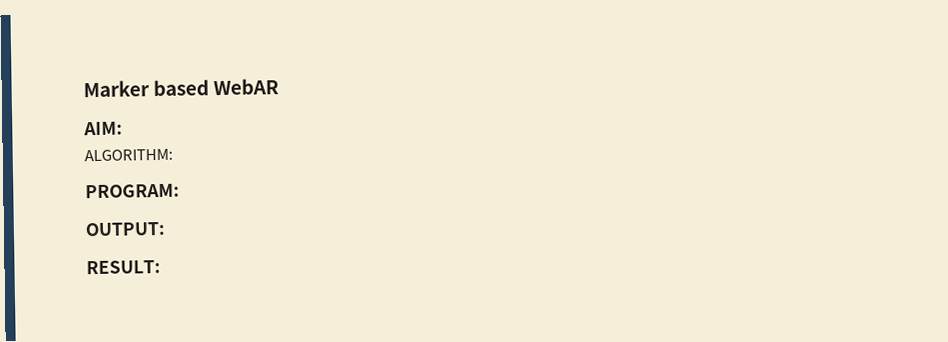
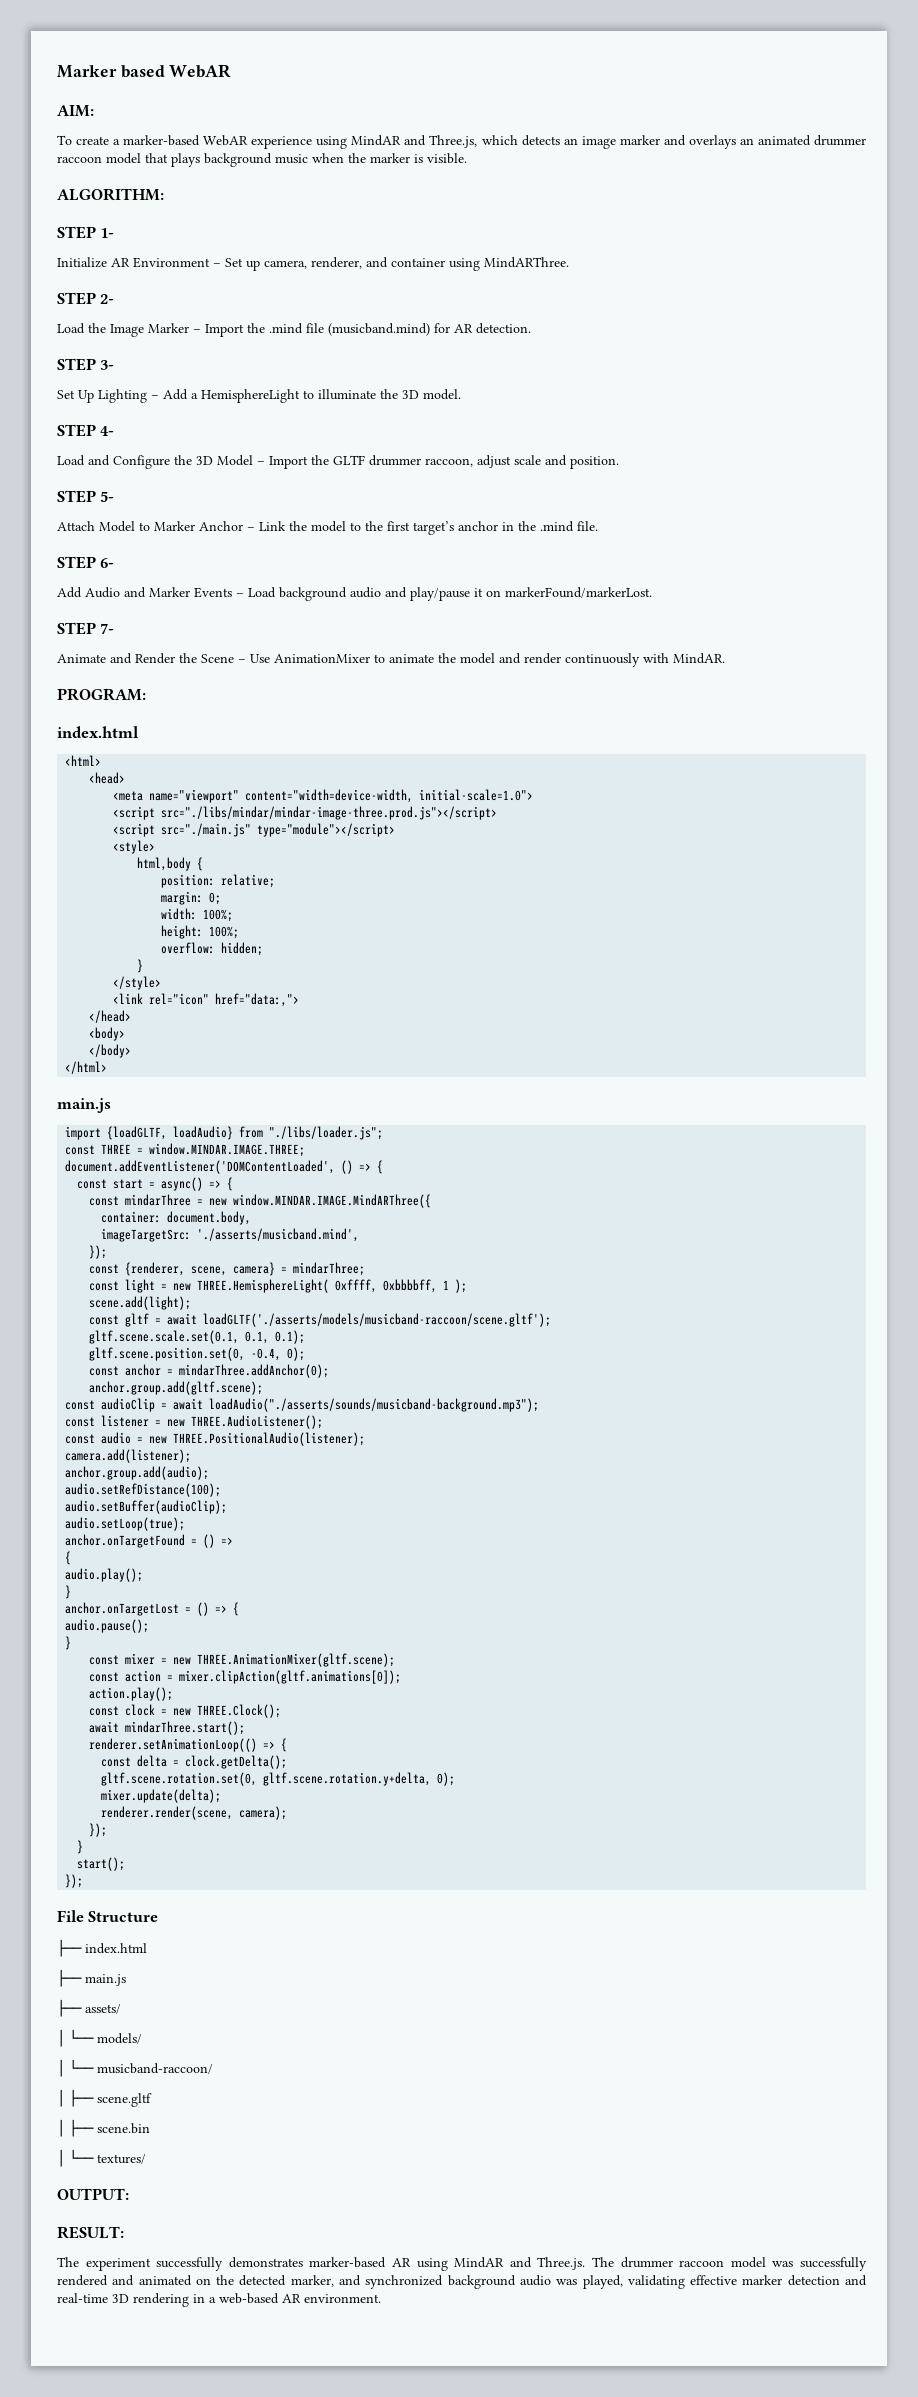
[84,148,173,162] [85,183,180,199] [85,221,165,237] [86,259,161,275] ALGORITHM: // PROGRAM: // OUTPUT: // RESULT: -> [57,135,867,149] [57,153,467,167] [57,188,164,201] [57,226,115,239] [57,257,569,271] [57,292,115,305] [57,323,531,337] [57,358,115,371] [57,389,461,403] [57,424,115,437] [57,455,619,469] [57,490,115,503] [57,521,598,535] [57,556,115,569] [57,587,652,601] [57,622,115,635] [57,653,725,667] [57,688,146,701] [57,726,139,738] [65,755,102,766] [89,772,126,784] [113,789,534,803] [113,806,498,820] [113,823,396,837] [113,840,156,854] [137,857,204,871] [161,874,276,888] [161,891,222,905] [161,908,234,922] [161,925,240,939] [161,942,264,956] [137,959,144,973] [113,976,162,990] [113,993,300,1007] [89,1010,132,1023] [89,1027,126,1041] [89,1044,132,1058] [65,1061,108,1074] [57,1098,111,1113] [65,1126,384,1140] [65,1143,306,1157] [65,1160,384,1174] [77,1177,234,1191] [89,1194,432,1208] [101,1211,252,1225] [101,1228,360,1242] [89,1245,108,1259] [89,1262,366,1276] [89,1279,468,1293] [89,1296,192,1310] [89,1313,552,1327] [89,1330,306,1344] [89,1347,306,1361] [89,1364,330,1378] [89,1381,264,1395] [65,1398,540,1412] [65,1415,324,1429] [65,1432,366,1446] [65,1449,192,1463] [65,1466,210,1480] [65,1483,222,1497] [65,1500,228,1514] [65,1517,186,1531] [65,1534,234,1548] [65,1551,72,1565] [65,1568,144,1582] [65,1585,72,1599] [65,1602,240,1616] [65,1619,150,1633] [65,1636,72,1650] [89,1653,396,1667] [89,1670,402,1684] [89,1687,174,1701] [89,1704,282,1718] [89,1721,246,1735] [89,1738,288,1752] [101,1755,288,1769] [101,1772,456,1786] [101,1789,222,1803] [101,1806,288,1820] [89,1823,108,1837] [77,1840,84,1854] [77,1857,126,1871] [65,1874,84,1888] [57,1910,159,1922] [57,1939,147,1957] [57,1969,126,1987] [57,1999,121,2017] [57,2029,142,2047] [57,2059,213,2077] [57,2089,152,2107] [57,2119,150,2137] [57,2149,146,2167] [57,2188,129,2200] [57,2226,124,2239] [57,2257,868,2271] [57,2275,867,2289] [57,2293,381,2307] To create a marker-based WebAR experience using MindAR and Three.js, which detects an image marker and overlays an animated drummer raccoon model that plays background music when the marker is visible. // ALGORITHM: // STEP 1- // Initialize AR Environment – Set up camera, renderer, and container using MindARThree. // STEP 2- // Load the Image Marker – Import the .mind file (musicband.mind) for AR detection. // STEP 3- // Set Up Lighting – Add a HemisphereLight to illuminate the 3D model. // STEP 4- // Load and Configure the 3D Model – Import the GLTF drummer raccoon, adjust scale and position. // STEP 5- // Attach Model to Marker Anchor – Link the model to the first target’s anchor in the .mind file. // STEP 6- // Add Audio and Marker Events – Load background audio and play/pause it on markerFound/markerLost. // STEP 7- // Animate and Render the Scene – Use AnimationMixer to animate the model and render continuously with MindAR. // PROGRAM: // index.html // <html> // <head> // <meta name="viewport" content="width=device-width, initial-scale=1.0"> // <script src="./libs/mindar/mindar-image-three.prod.js"></script> // <script src="./main.js" type="module"></script> // <style> // html,body { // position: relative; // margin: 0; // width: 100%; // height: 100%; // overflow: hidden; // } // </style> // <link rel="icon" href="data:,"> // </head> // <body> // </body> // </html> // main.js // import {loadGLTF, loadAudio} from "./libs/loader.js"; // const THREE = window.MINDAR.IMAGE.THREE; // document.addEventListener('DOMContentLoaded', () => { // const start = async() => { // const mindarThree = new window.MINDAR.IMAGE.MindARThree({ // container: document.body, // imageTargetSrc: './asserts/musicband.mind', // }); // const {renderer, scene, camera} = mindarThree; // const light = new THREE.HemisphereLight( 0xffff, 0xbbbbff, 1 ); // scene.add(light); // const gltf = await loadGLTF('./asserts/models/musicband-raccoon/scene.gltf'); // gltf.scene.scale.set(0.1, 0.1, 0.1); // gltf.scene.position.set(0, -0.4, 0); // const anchor = mindarThree.addAnchor(0); // anchor.group.add(gltf.scene); // const audioClip = await loadAudio("./asserts/sounds/musicband-background.mp3"); // const listener = new THREE.AudioListener(); // const audio = new THREE.PositionalAudio(listener); // camera.add(listener); // anchor.group.add(audio); // audio.setRefDistance(100); // audio.setBuffer(audioClip); // audio.setLoop(true); // anchor.onTargetFound = () => // { // audio.play(); // } // anchor.onTargetLost = () => { // audio.pause(); // } // const mixer = new THREE.AnimationMixer(gltf.scene); // const action = mixer.clipAction(gltf.animations[0]); // action.play(); // const clock = new THREE.Clock(); // await mindarThree.start(); // renderer.setAnimationLoop(() => { // const delta = clock.getDelta(); // gltf.scene.rotation.set(0, gltf.scene.rotation.y+delta, 0); // mixer.update(delta); // renderer.render(scene, camera); // }); // } // start(); // }); // File Structure // ├── index.html // ├── main.js // ├── assets/ // │ └── models/ // │ └── musicband-raccoon/ // │ ├── scene.gltf // │ ├── scene.bin // │ └── textures/ // OUTPUT: // RESULT: // The experiment successfully demonstrates marker-based AR using MindAR and Three.js. The drummer raccoon model was successfully rendered and animated on the detected marker, and synchronized background audio was played, validating effective marker detection and real-time 3D rendering in a web-based AR environment.

